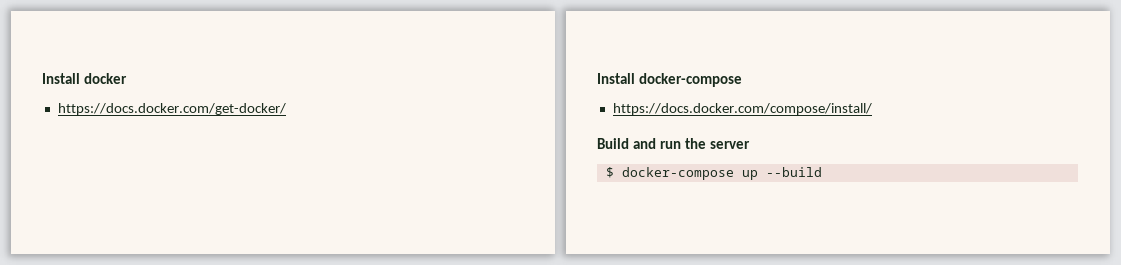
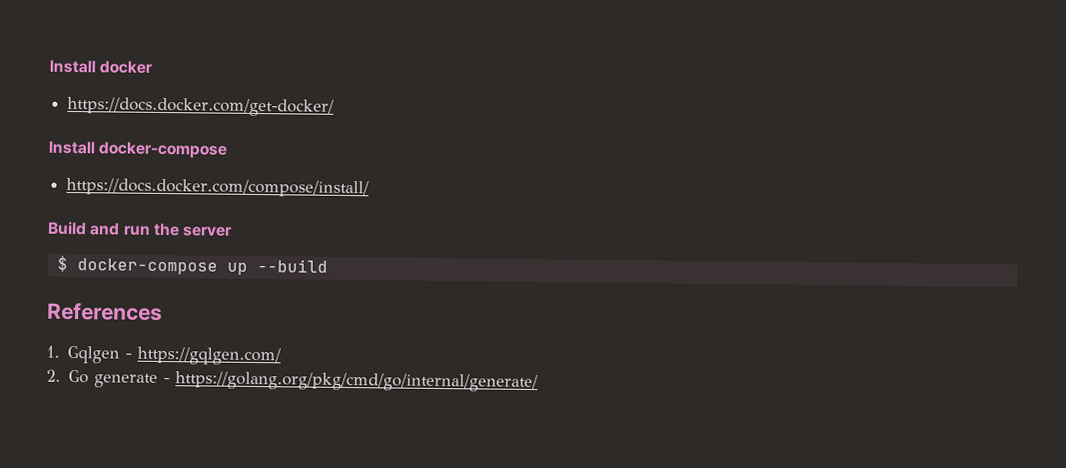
(822, 172) none -> [47,302,163,321] [46,345,282,366] [46,369,539,393] // References // 1. Gqlgen - https://gqlgen.com/ // 2. Go generate - https://golang.org/pkg/cmd/go/internal/generate/

